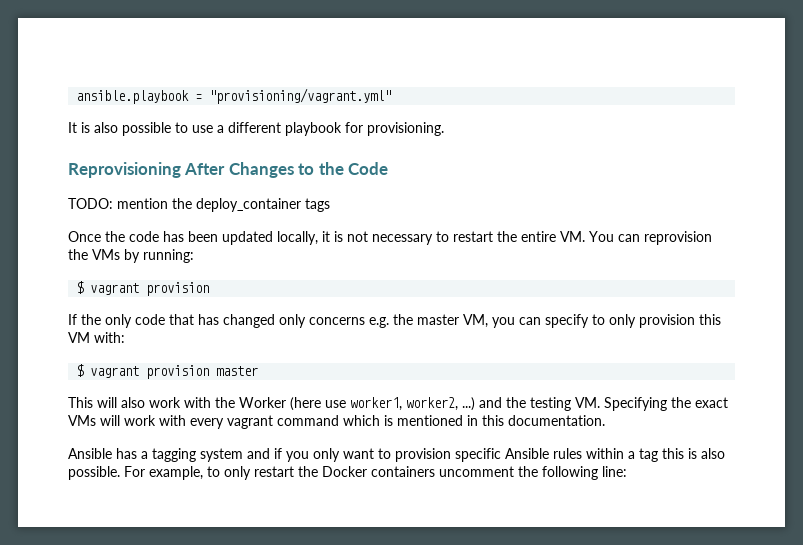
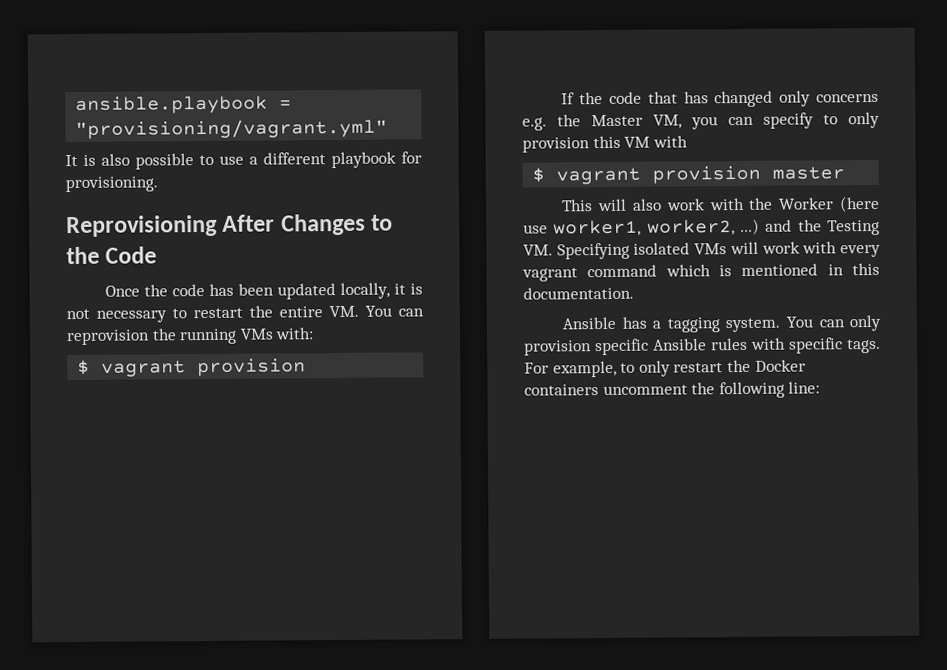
[68,198,330,212] // TODO: mention the deploy_container tags -> (158, 255) none
[92,249,194,263] VMs by running: -> [179,327,315,345] running VMs with:
[105,314,132,328] only -> (604, 98) none
[417,314,459,325] master -> [591,114,643,127] Master
[94,332,125,343] with: -> [652,135,688,148] with
[530,397,571,411] testing -> [827,219,880,236] Testing
[671,397,728,408] the exact -> [633,242,691,255] isolated
[200,448,725,462] [68,466,120,480] system and if you only want to provision specific Ansible rules within a tag this is also possible. -> [725,314,881,333] [524,337,881,356] system. You can only provision specific Ansible rules with specific tags.

